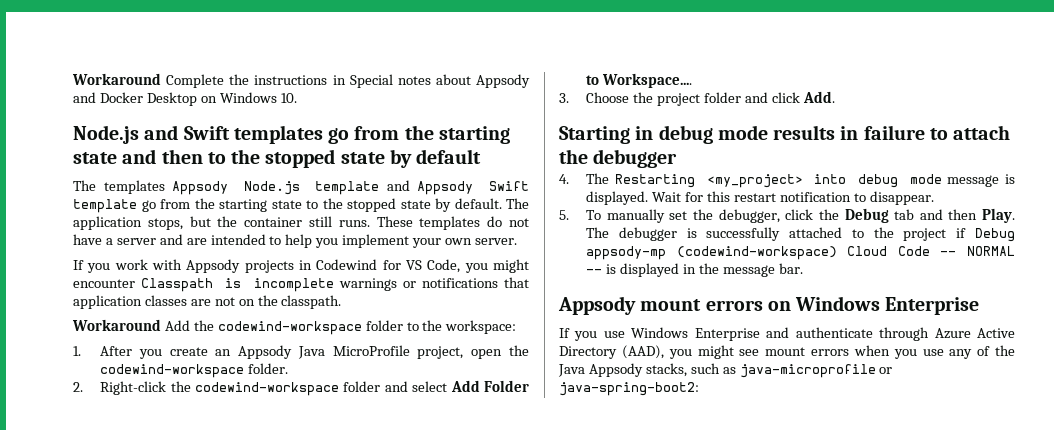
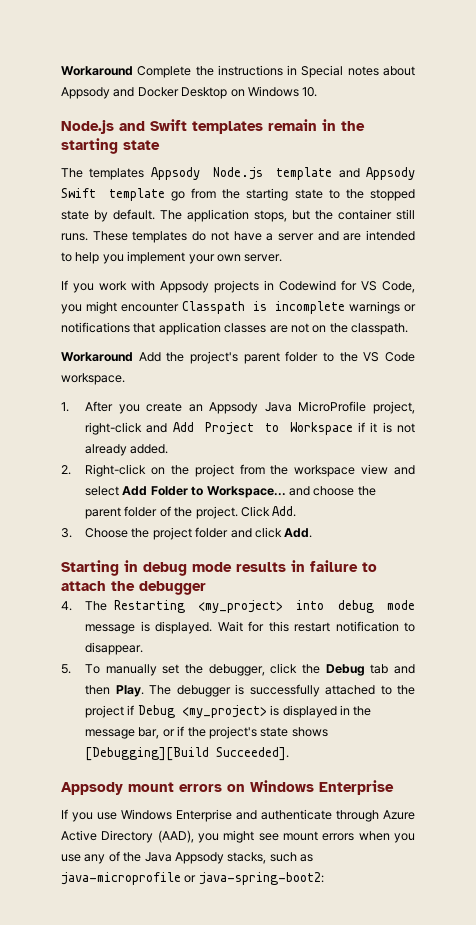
[328,125,510,144] [73,149,482,168] go from the starting state and then to the stopped state by default -> [268,119,365,131] [61,138,160,154] remain in the starting state
[217,321,362,335] codewind-workspace -> [190,351,280,364] project's parent
[445,320,517,334] workspace: -> [363,352,416,362] [61,373,125,385] VS Code workspace.
[471,345,530,359] [100,363,289,378] [73,381,381,396] open the codewind-workspace folder. // 2. Right-click the codewind-workspace folder -> [85,422,416,435] [85,444,169,456] [61,464,389,477] right-click and Add Project to Workspace if it is not already added. // 2. Right-click on the project from the workspace view
[602,73,693,88] Workspace.... -> [206,486,376,498] [85,506,297,519] Workspace... and choose the parent folder of the project. Click Add.
[586,246,1016,260] [586,269,603,274] appsody-mp (codewind-workspace) Cloud Code -- NORMAL -- -> [181,705,267,718] <my_project>
[778,263,803,274] bar. -> [138,726,328,739] [85,747,290,761] bar, or if the project's state shows [Debugging][Build Succeeded].

